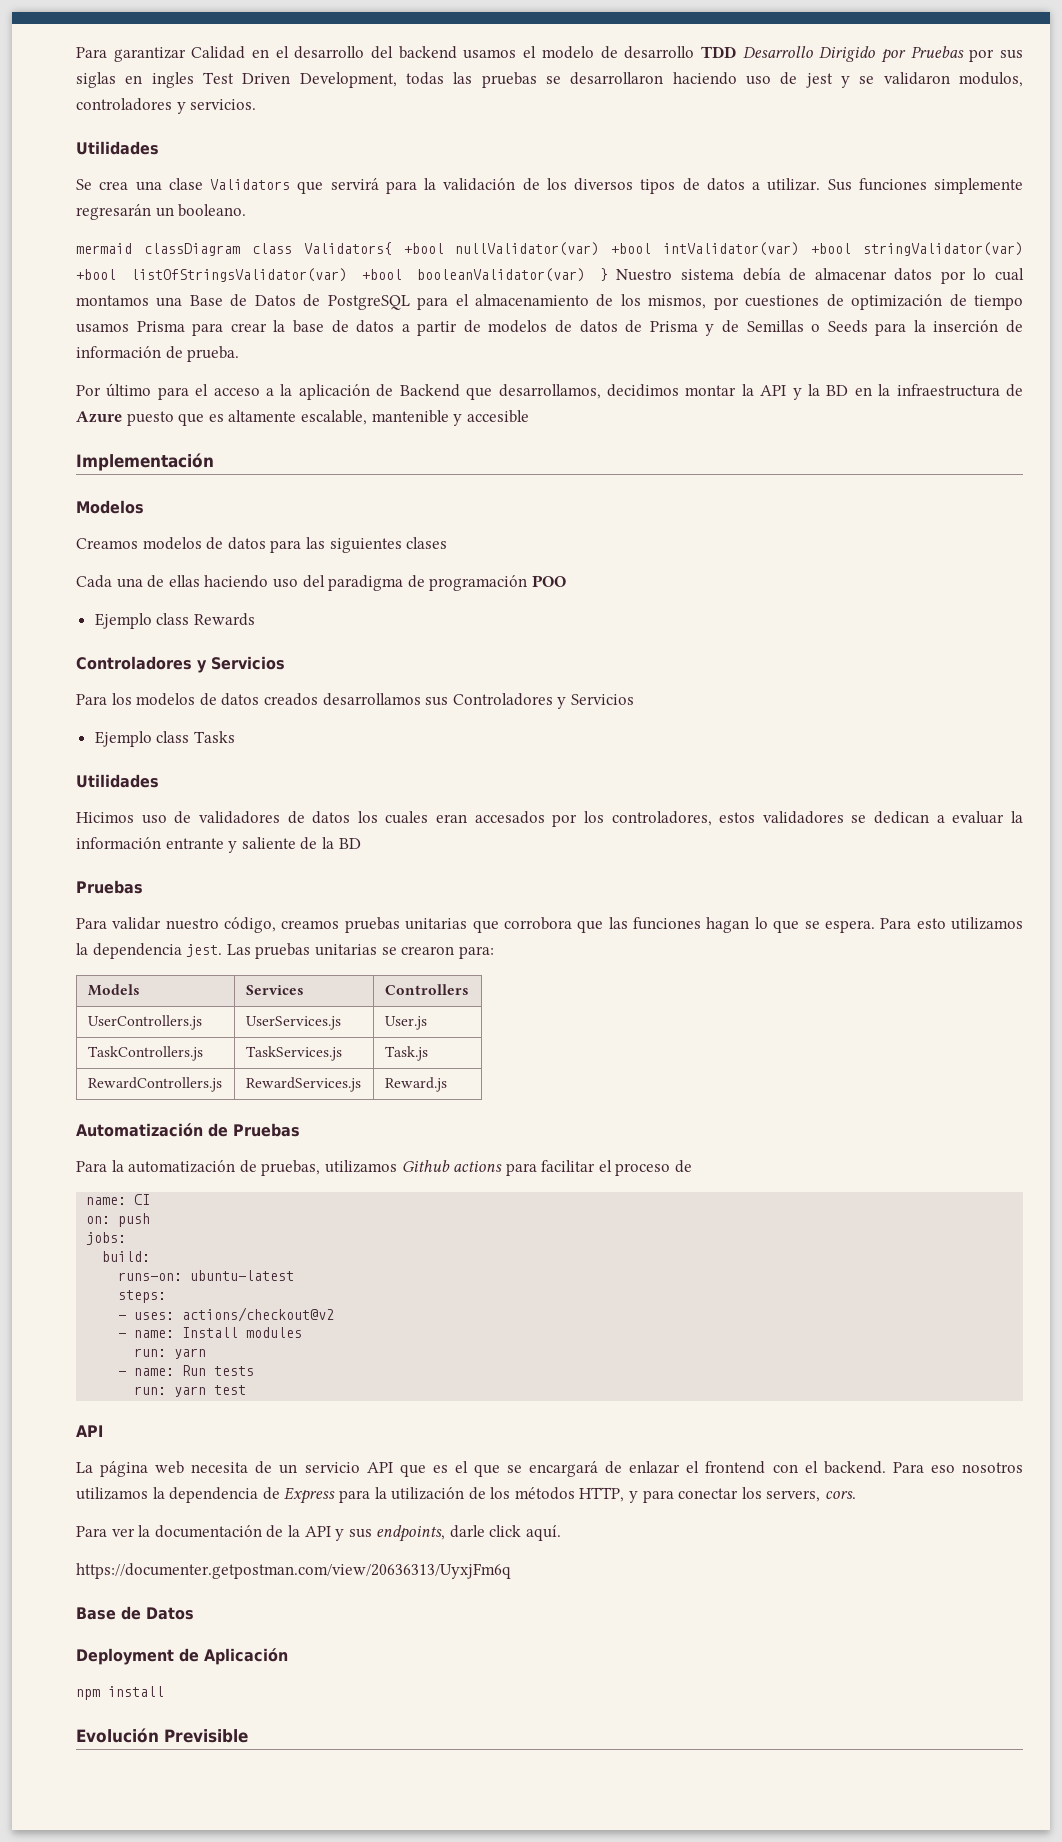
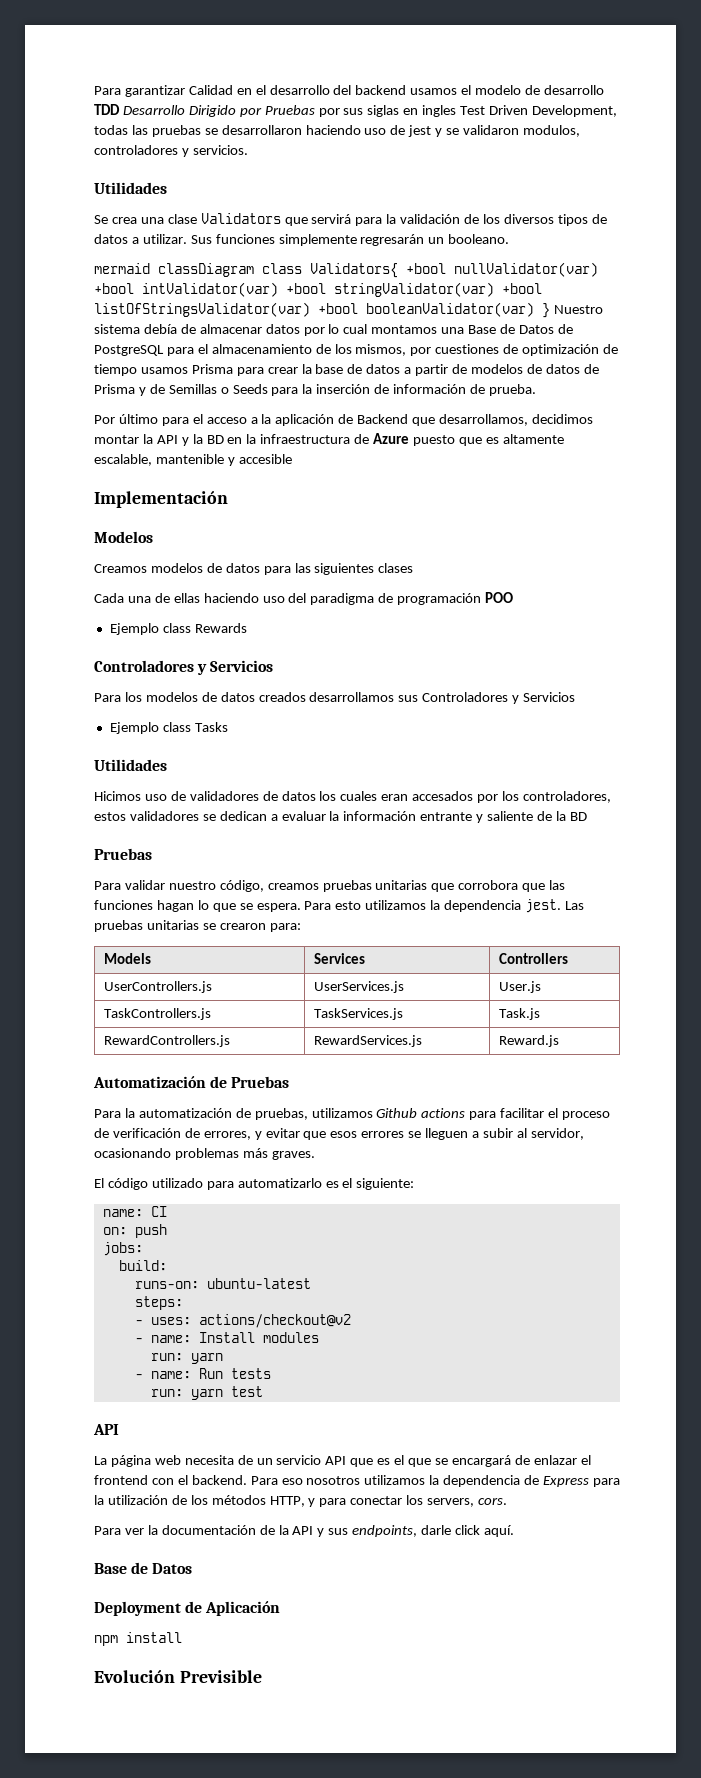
(693, 1166) none -> [112,1128,584,1140] [94,1148,315,1160] [94,1178,415,1190] verificación de errores, y evitar que esos errores se lleguen a subir al servidor, ocasionando problemas más graves. // El código utilizado para automatizarlo es el siguiente:
[76,1563,511,1579] // https://documenter.getpostman.com/view/20636313/UyxjFm6q -> (514, 1531) none

